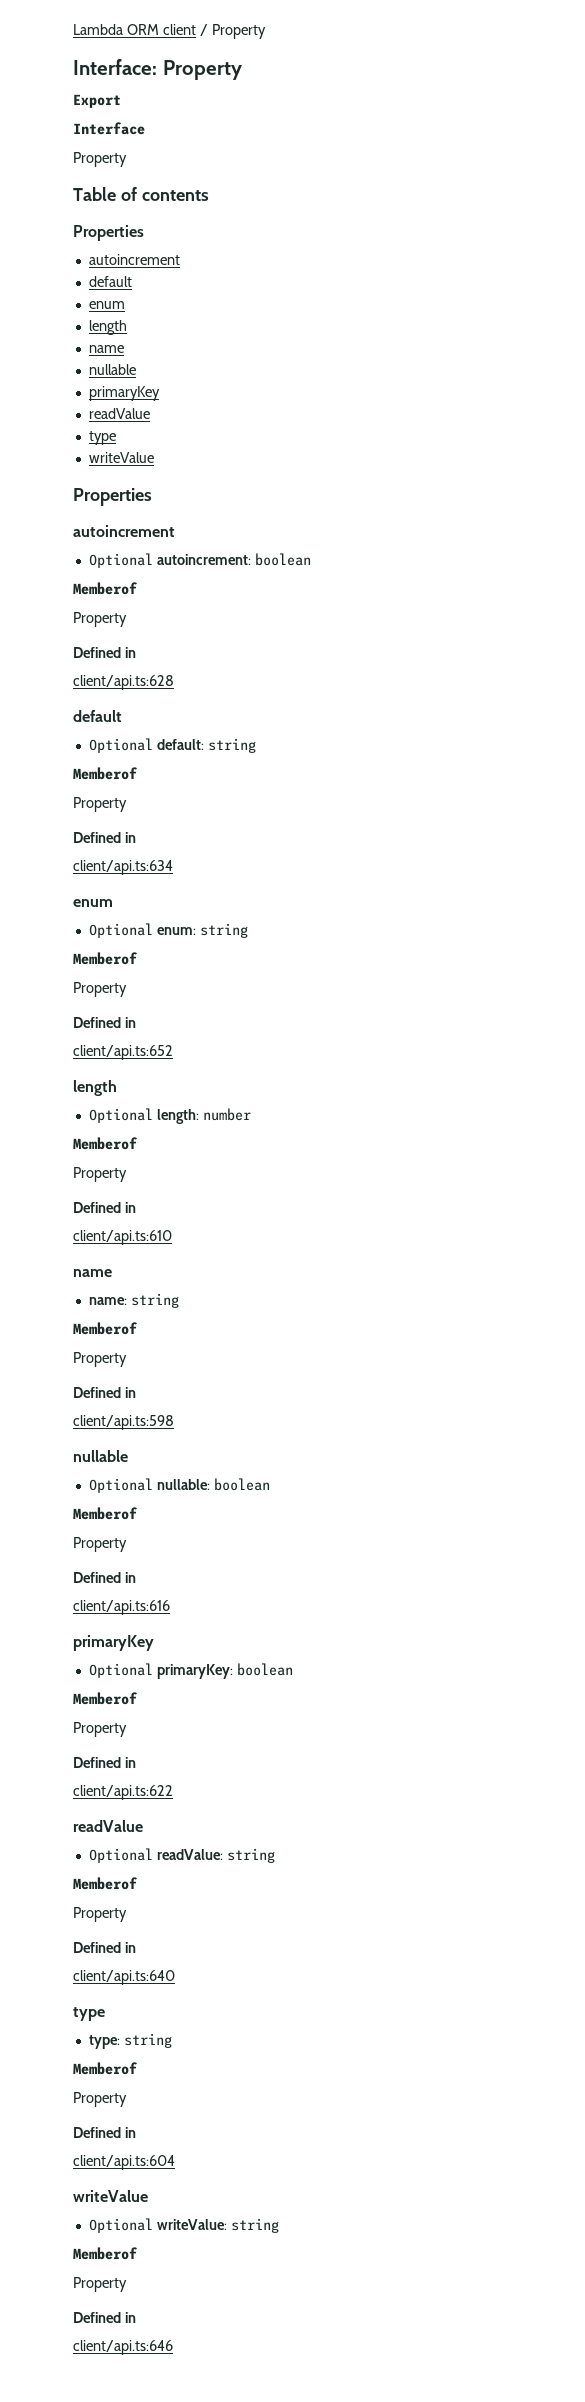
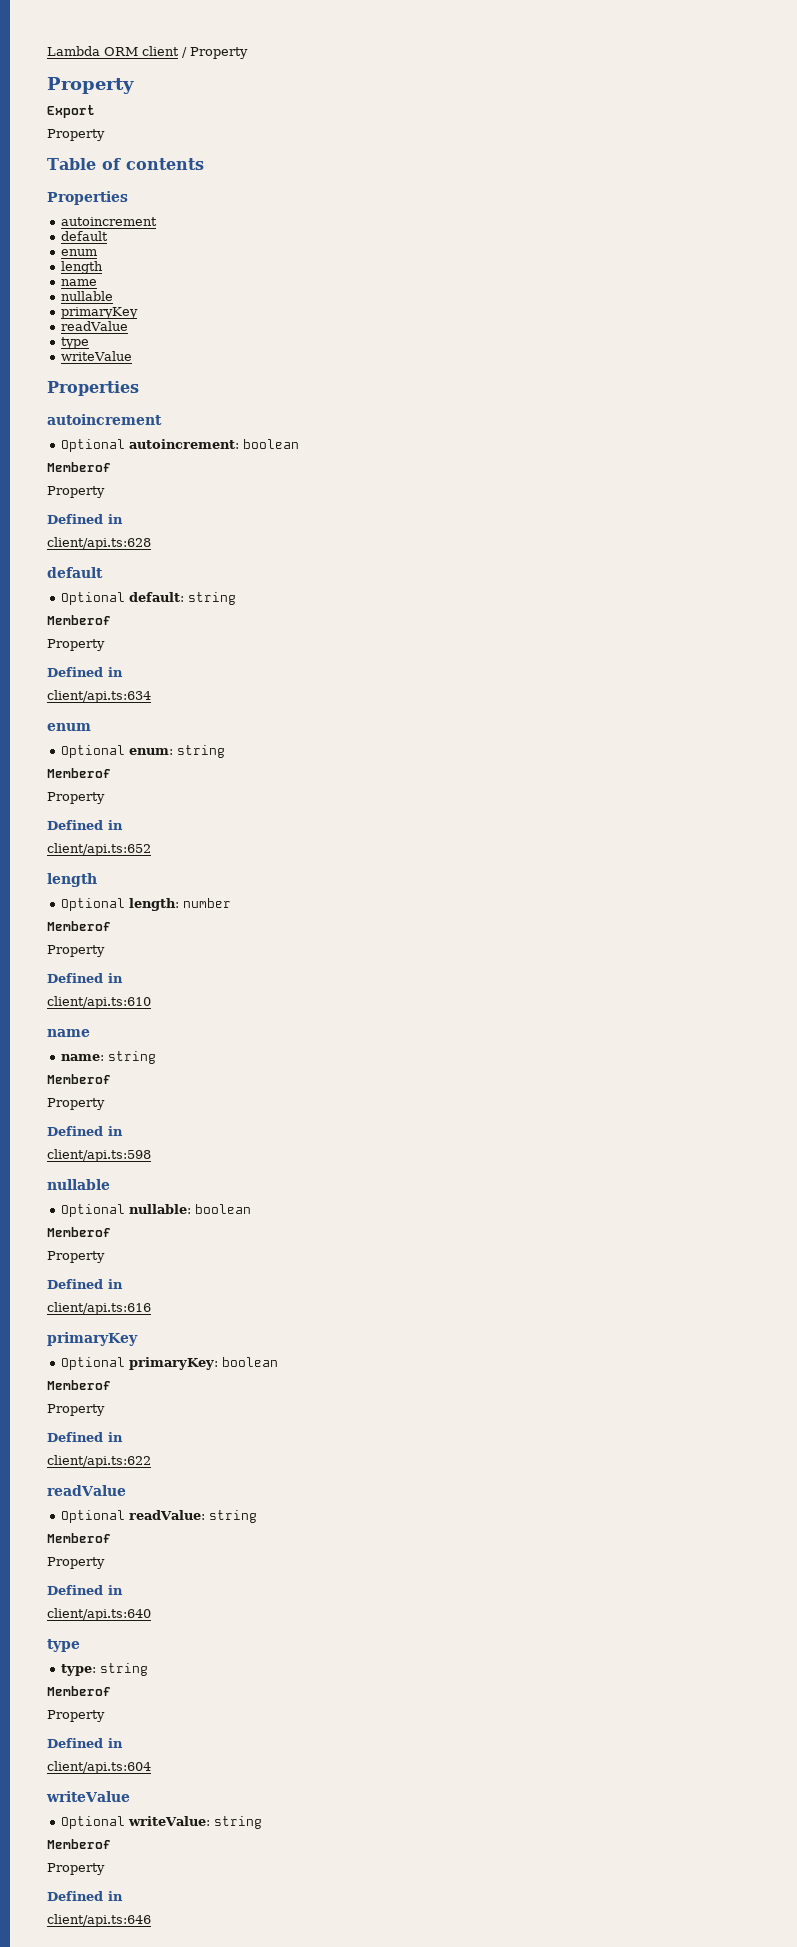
[73,59,157,75] Interface: -> (248, 53) none
[73,122,145,135] // Interface -> (95, 111) none

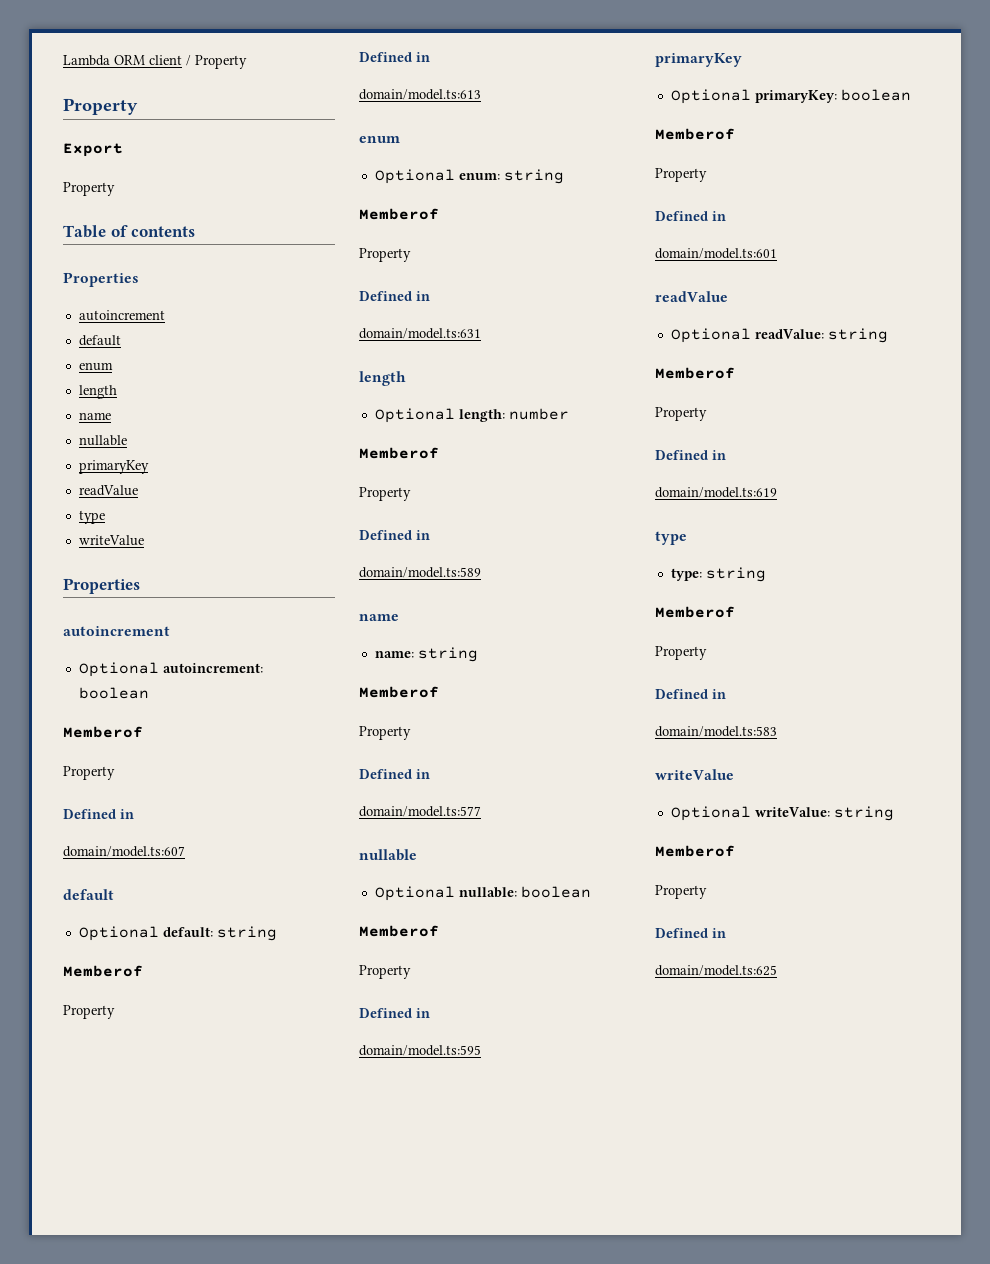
[47,537,151,550] client/api.ts:628 -> [63,846,185,857] domain/model.ts:607
[47,690,151,703] client/api.ts:634 -> [359,89,481,100] domain/model.ts:613
[47,843,151,856] client/api.ts:652 -> [359,328,481,339] domain/model.ts:631
[47,996,151,1009] client/api.ts:610 -> [359,567,481,578] domain/model.ts:589
[47,1149,151,1162] client/api.ts:598 -> [359,806,481,817] domain/model.ts:577
[47,1302,151,1315] client/api.ts:616 -> [359,1045,481,1056] domain/model.ts:595
[47,1455,151,1468] client/api.ts:622 -> [655,248,777,259] domain/model.ts:601
[47,1608,151,1621] client/api.ts:640 -> [655,487,777,498] domain/model.ts:619
[47,1761,151,1774] client/api.ts:604 -> [655,726,777,737] domain/model.ts:583
[47,1914,151,1927] client/api.ts:646 -> [655,965,777,976] domain/model.ts:625

